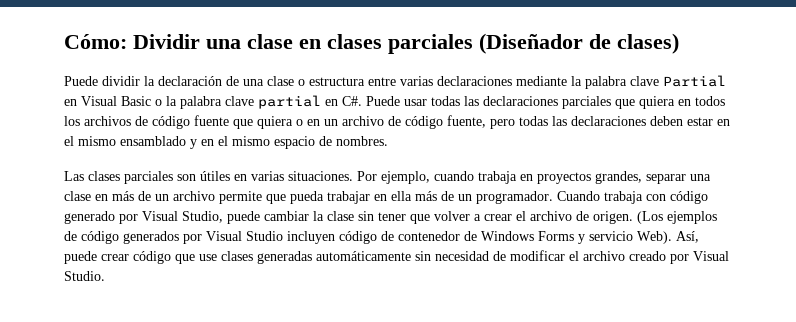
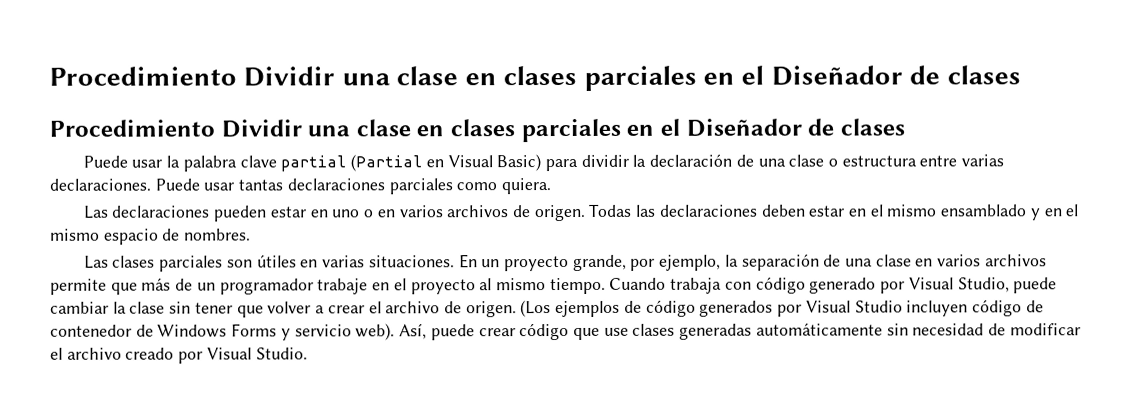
[64,33,679,54] [64,76,98,86] Cómo: Dividir una clase en clases parciales (Diseñador de clases) // Puede -> [49,65,1021,91] [49,118,905,143] [82,154,578,172] Procedimiento Dividir una clase en clases parciales en el Diseñador de clases // Procedimiento Dividir una clase en clases parciales en el Diseñador de clases // Puede usar la palabra clave partial (Partial en Visual Basic) para
[437,75,726,89] [64,95,725,109] [64,115,548,129] declaraciones mediante la palabra clave Partial en Visual Basic o la palabra clave partial en C#. Puede usar todas las declaraciones parciales que quiera en todos los archivos de código fuente que quiera o en un archivo de código fuente, pero todas -> [49,178,552,195] [82,203,633,222] declaraciones. Puede usar tantas declaraciones parciales como quiera. // Las declaraciones pueden estar en uno o en varios archivos de origen. Todas
[357,171,711,184] [64,191,553,204] Por ejemplo, cuando trabaja en proyectos grandes, separar una clase en más de un archivo permite que pueda trabajar en ella más de un programador. -> [458,253,1047,272] [50,277,606,295] En un proyecto grande, por ejemplo, la separación de una clase en varios archivos permite que más de un programador trabaje en el proyecto al mismo tiempo.
[637,231,672,244] Web). -> [355,323,396,341] web).

